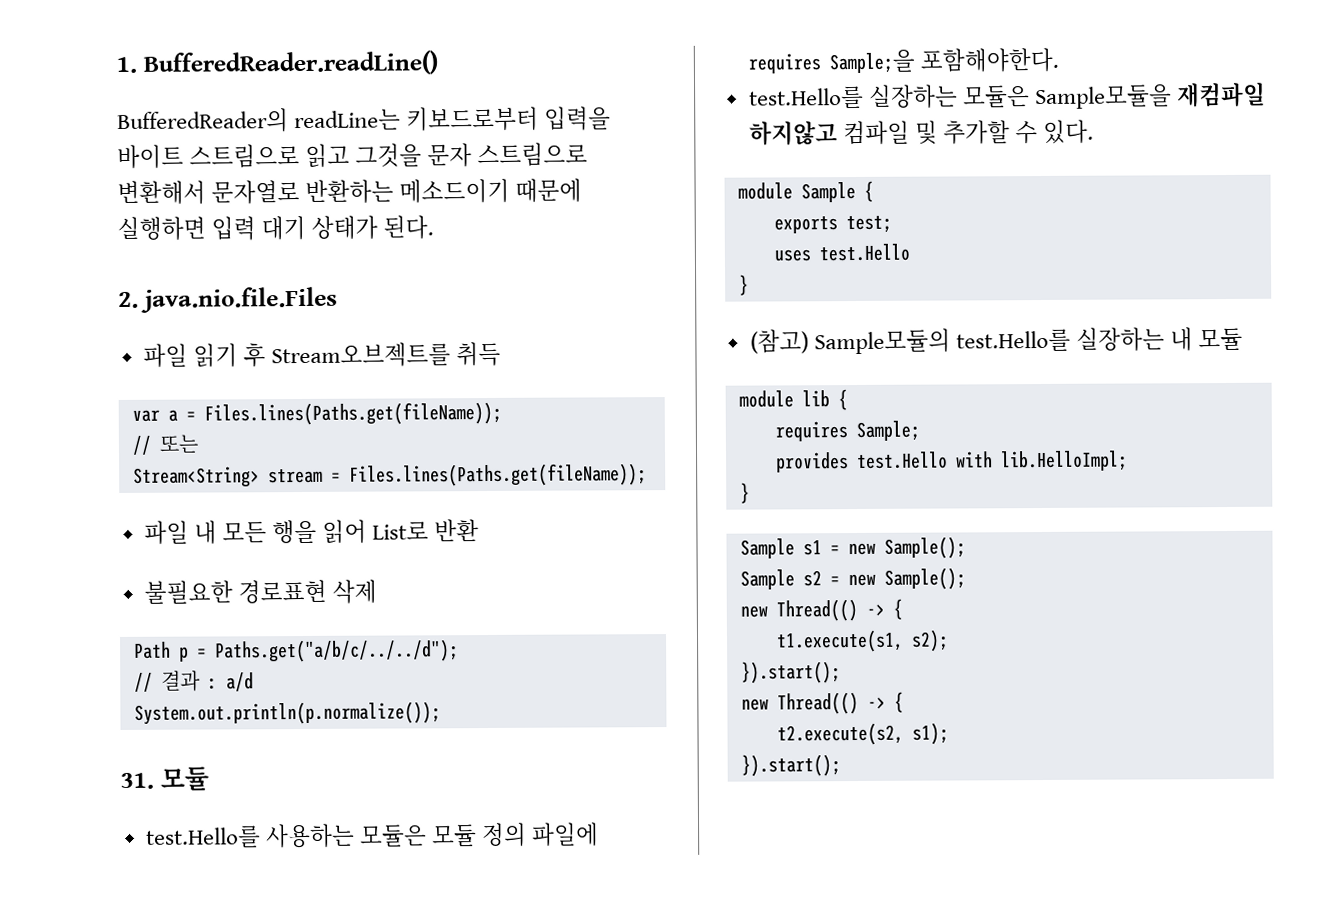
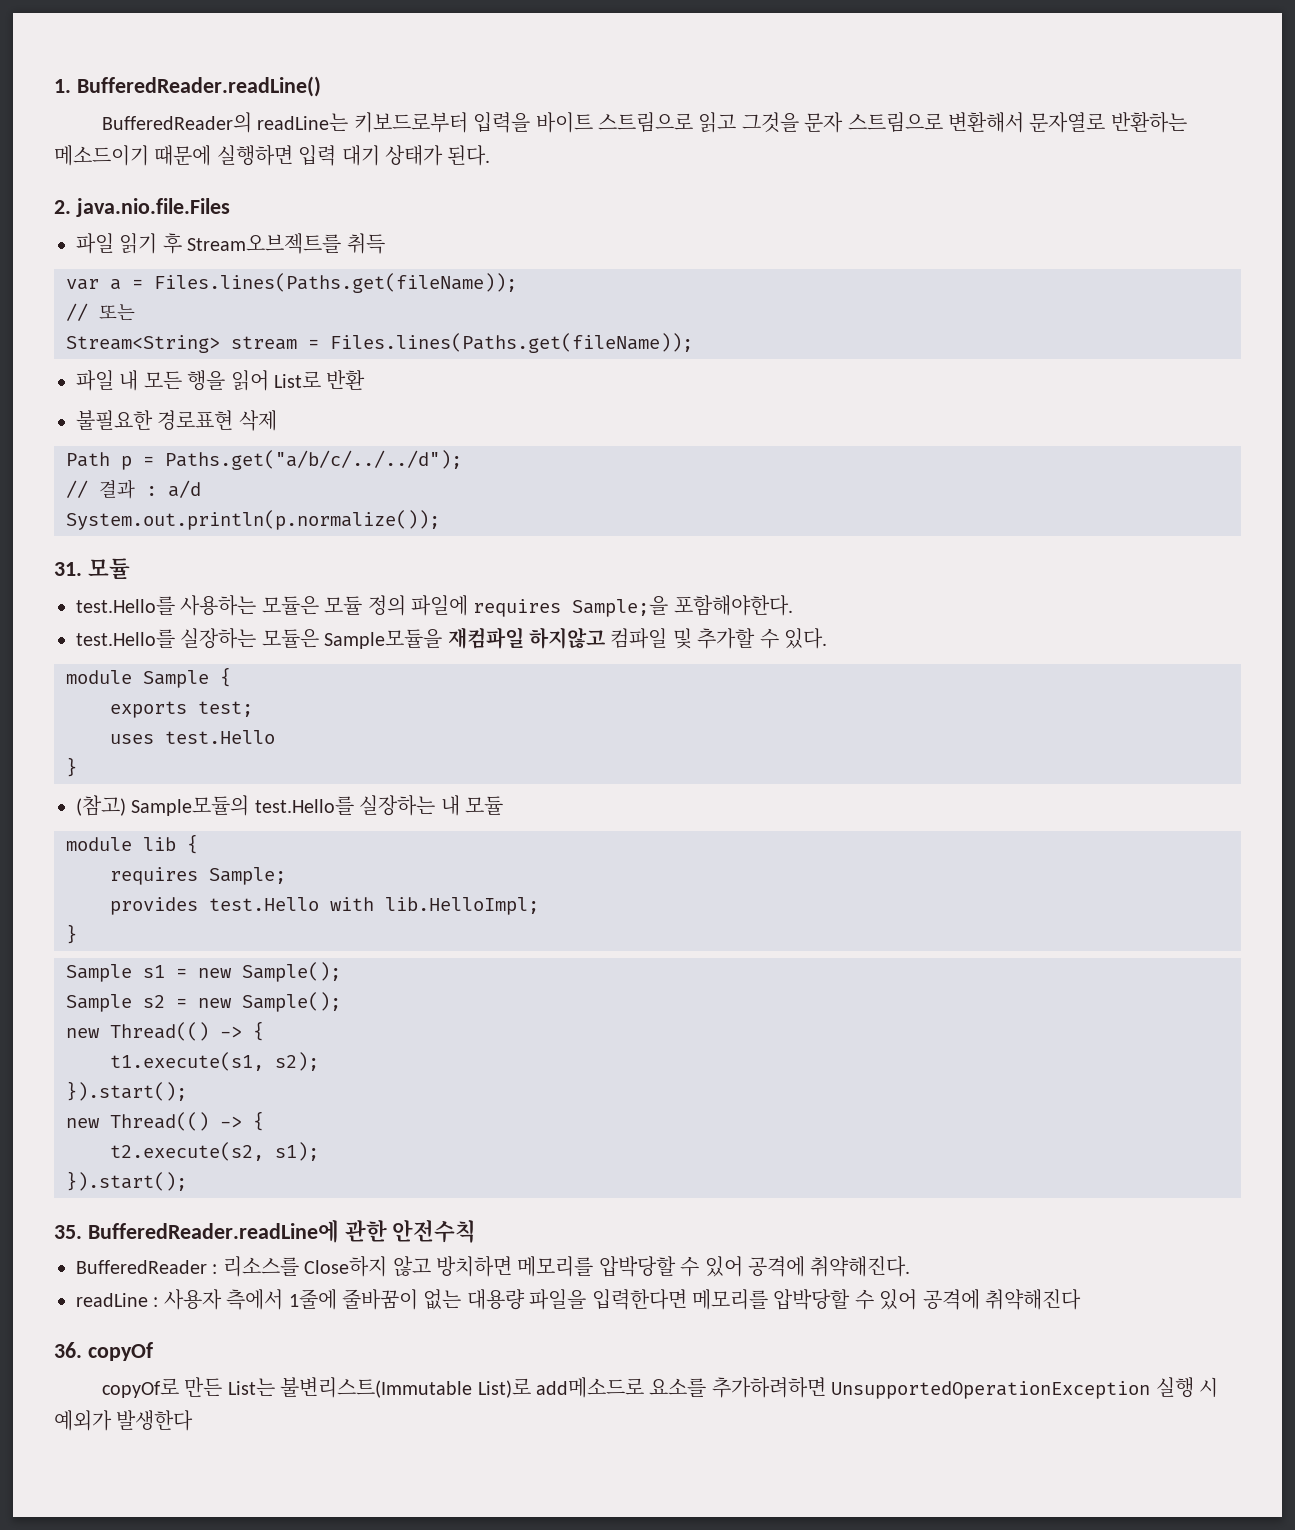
(841, 765) none -> [54,1219,477,1243] [76,1256,911,1277] [76,1289,1081,1310] [54,1342,153,1361] [101,1377,1218,1399] [54,1410,194,1431] // 35. BufferedReader.readLine에 관한 안전수칙 // BufferedReader : 리소스를 Close하지 않고 방치하면 메모리를 압박당할 수 있어 공격에 취약해진다. // readLine : 사용자 측에서 1줄에 줄바꿈이 없는 대용량 파일을 입력한다면 메모리를 압박당할 수 있어 공격에 취약해진다 // 36. copyOf // copyOf로 만든 List는 불변리스트(Immutable List)로 add메소드로 요소를 추가하려하면 UnsupportedOperationException 실행 시 예외가 발생한다

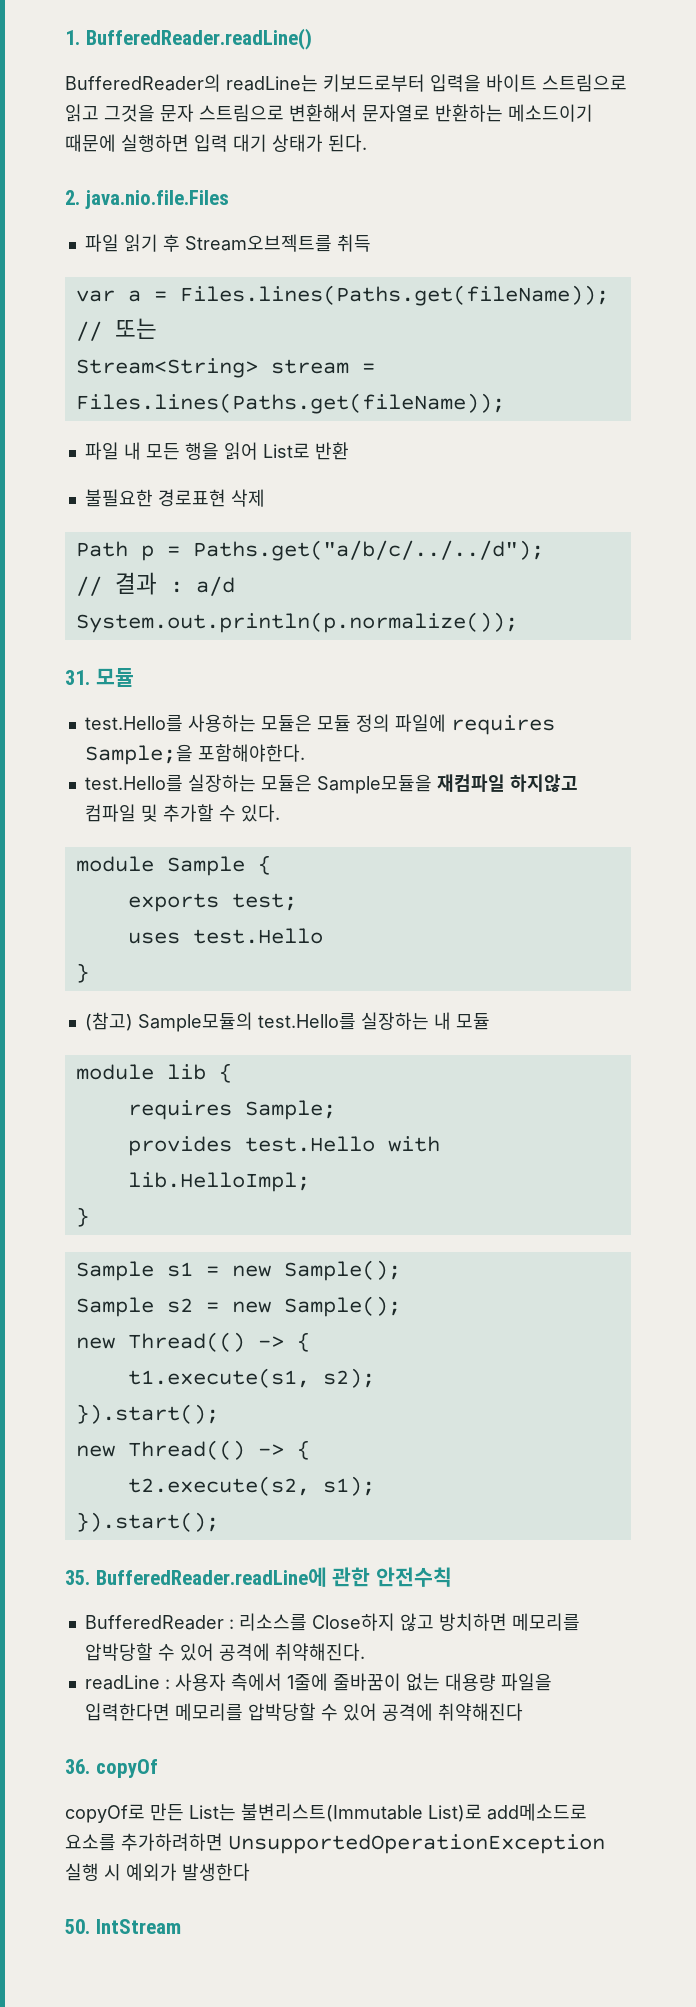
(194, 1420) none -> [65,1919,181,1934] // 50. IntStream

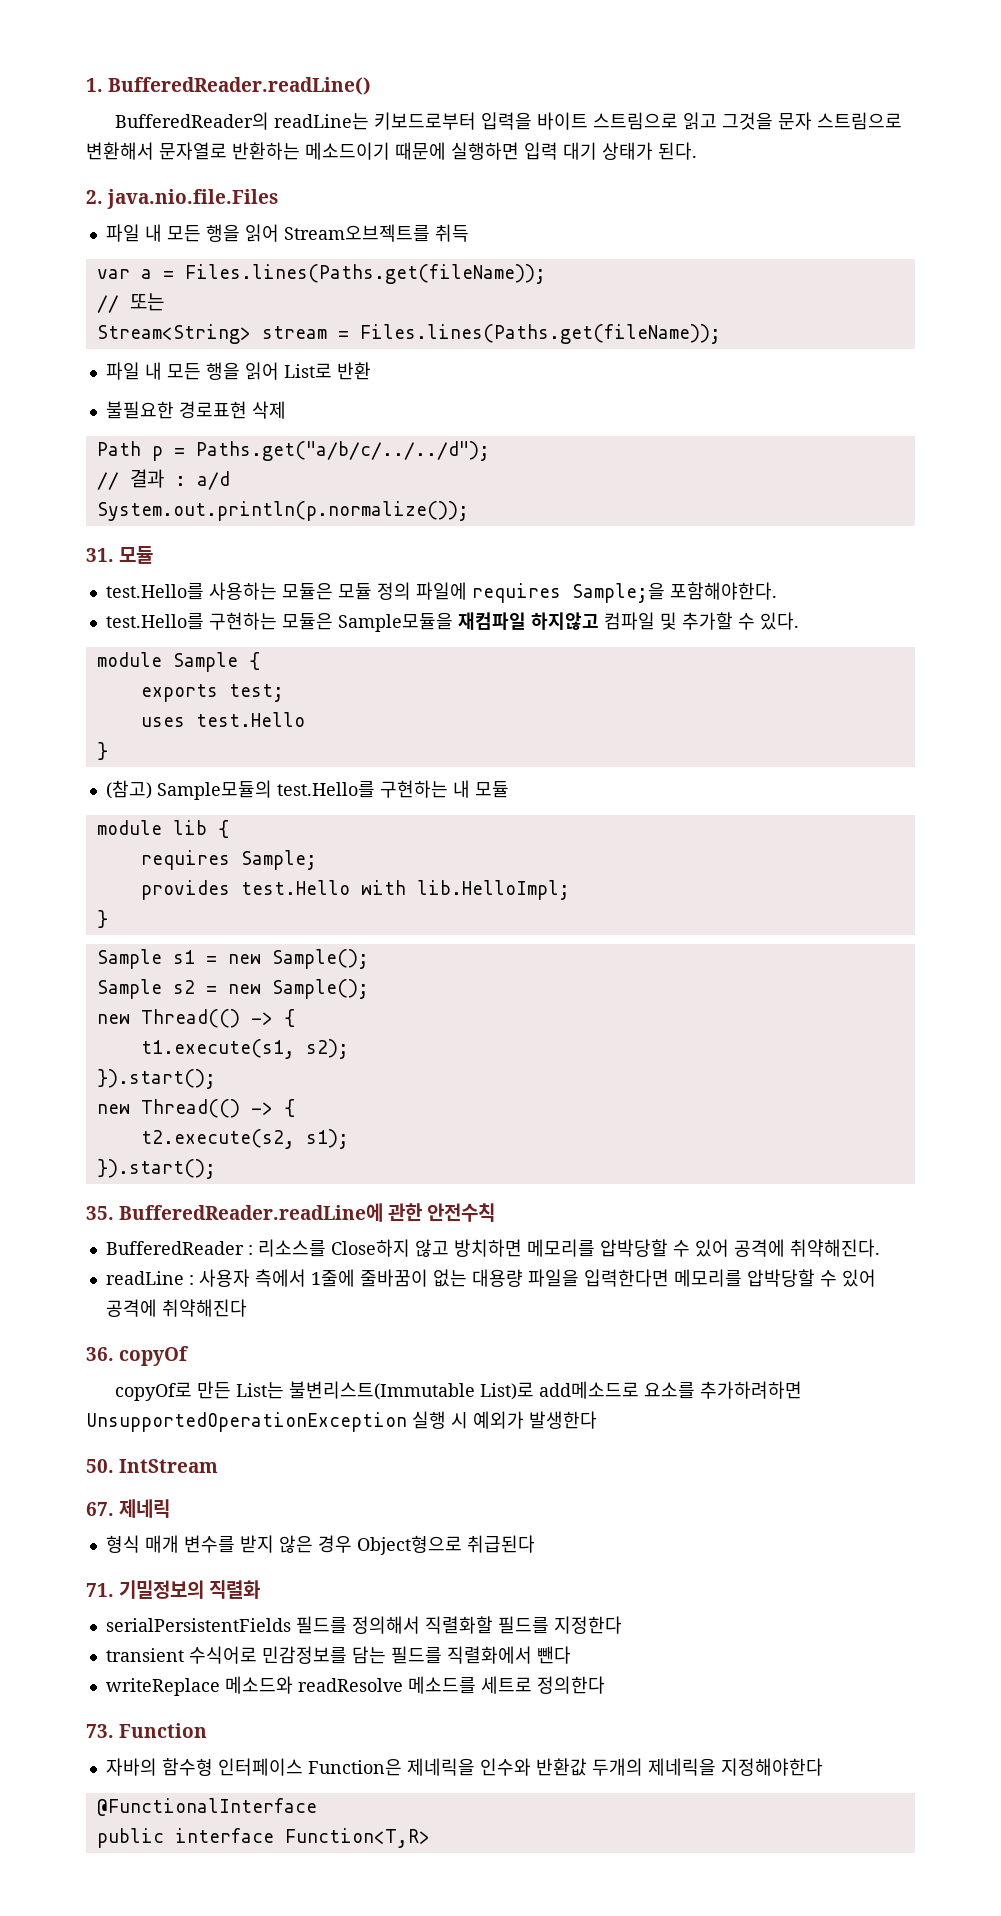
[123,234,180,252] 읽기 후 -> [144,224,279,242] 내 모든 행을 읽어
[187,774,256,792] 실장하는 -> [208,612,277,630] 구현하는
[360,1012,429,1030] 실장하는 -> [379,780,448,798] 구현하는
(181, 1926) none -> [86,1499,171,1518] [105,1535,535,1555] [86,1580,261,1599] [105,1616,622,1634] [105,1646,571,1664] [105,1676,605,1696] [86,1723,208,1738] [105,1758,823,1776] [96,1798,317,1816] [96,1828,430,1848] // 67. 제네릭 // 형식 매개 변수를 받지 않은 경우 Object형으로 취급된다 // 71. 기밀정보의 직렬화 // serialPersistentFields 필드를 정의해서 직렬화할 필드를 지정한다 // transient 수식어로 민감정보를 담는 필드를 직렬화에서 뺀다 // writeReplace 메소드와 readResolve 메소드를 세트로 정의한다 // 73. Function // 자바의 함수형 인터페이스 Function은 제네릭을 인수와 반환값 두개의 제네릭을 지정해야한다 // @FunctionalInterface // public interface Function<T,R>

